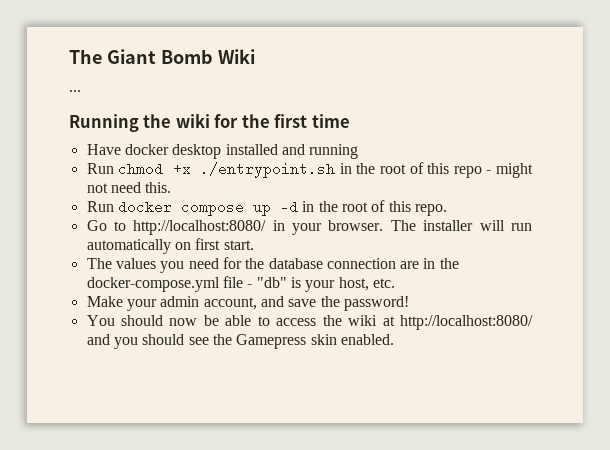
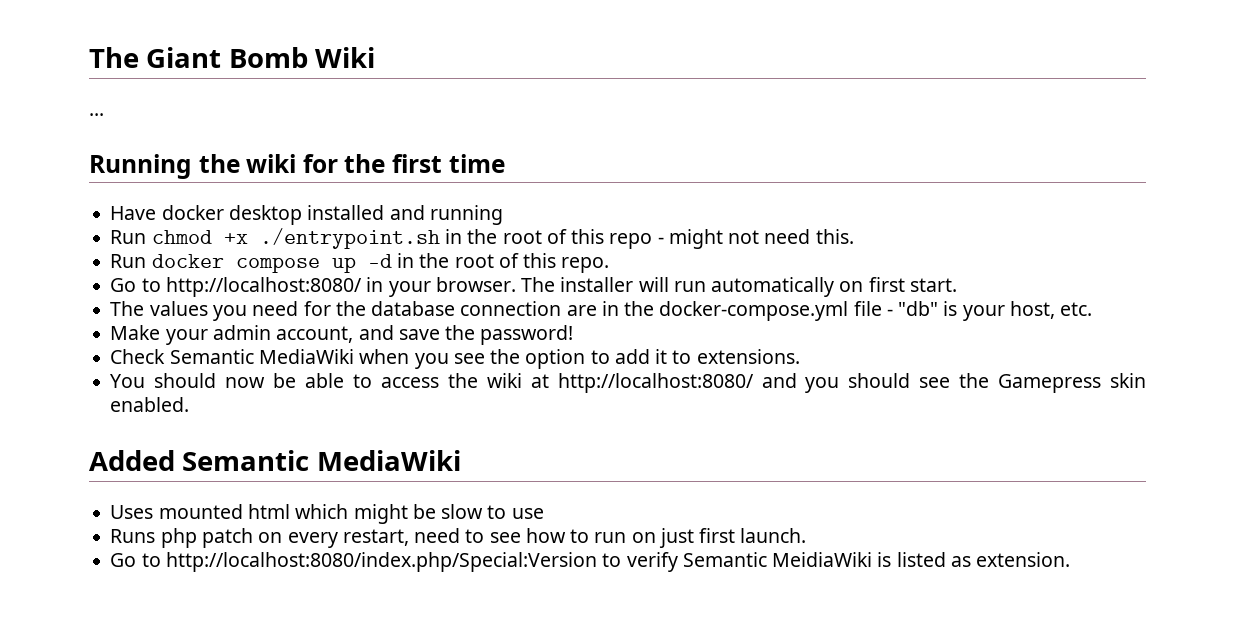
(409, 303) none -> [110,349,800,369] // Check Semantic MediaWiki when you see the option to add it to extensions.
(394, 339) none -> [89,450,461,471] [110,504,544,524] [110,528,807,548] [110,552,1071,572] // Added Semantic MediaWiki // Uses mounted html which might be slow to use // Runs php patch on every restart, need to see how to run on just first launch. // Go to http://localhost:8080/index.php/Special:Version to verify Semantic MeidiaWiki is listed as extension.

